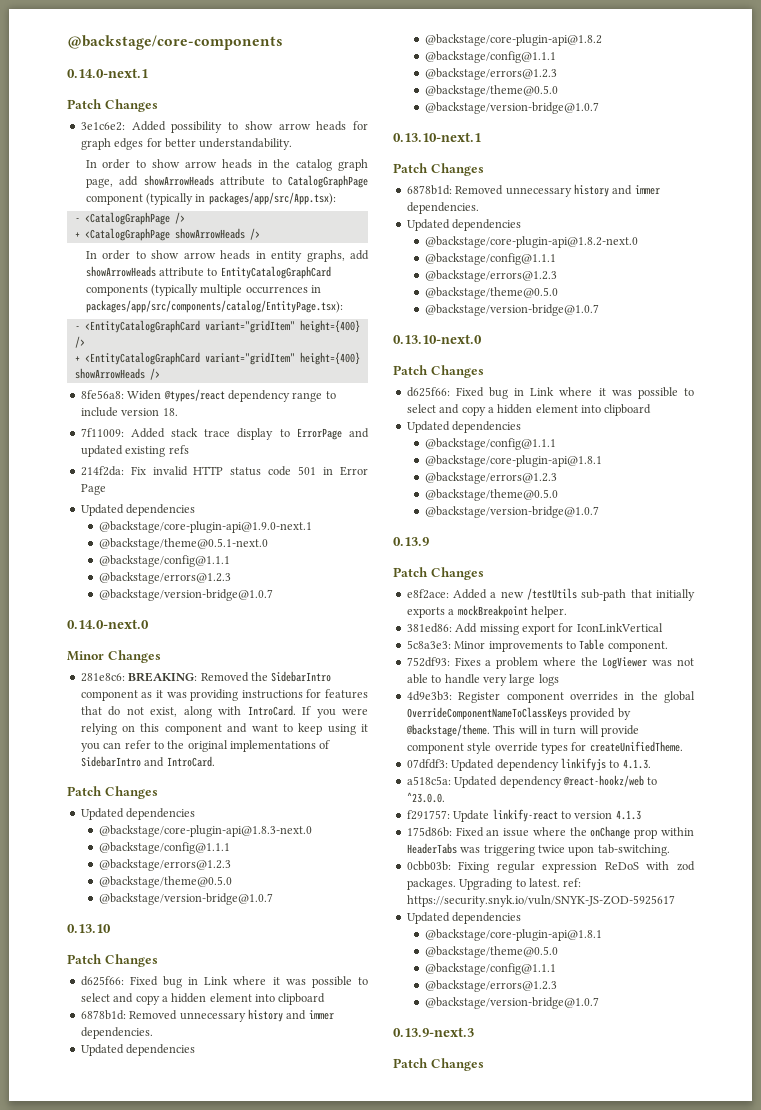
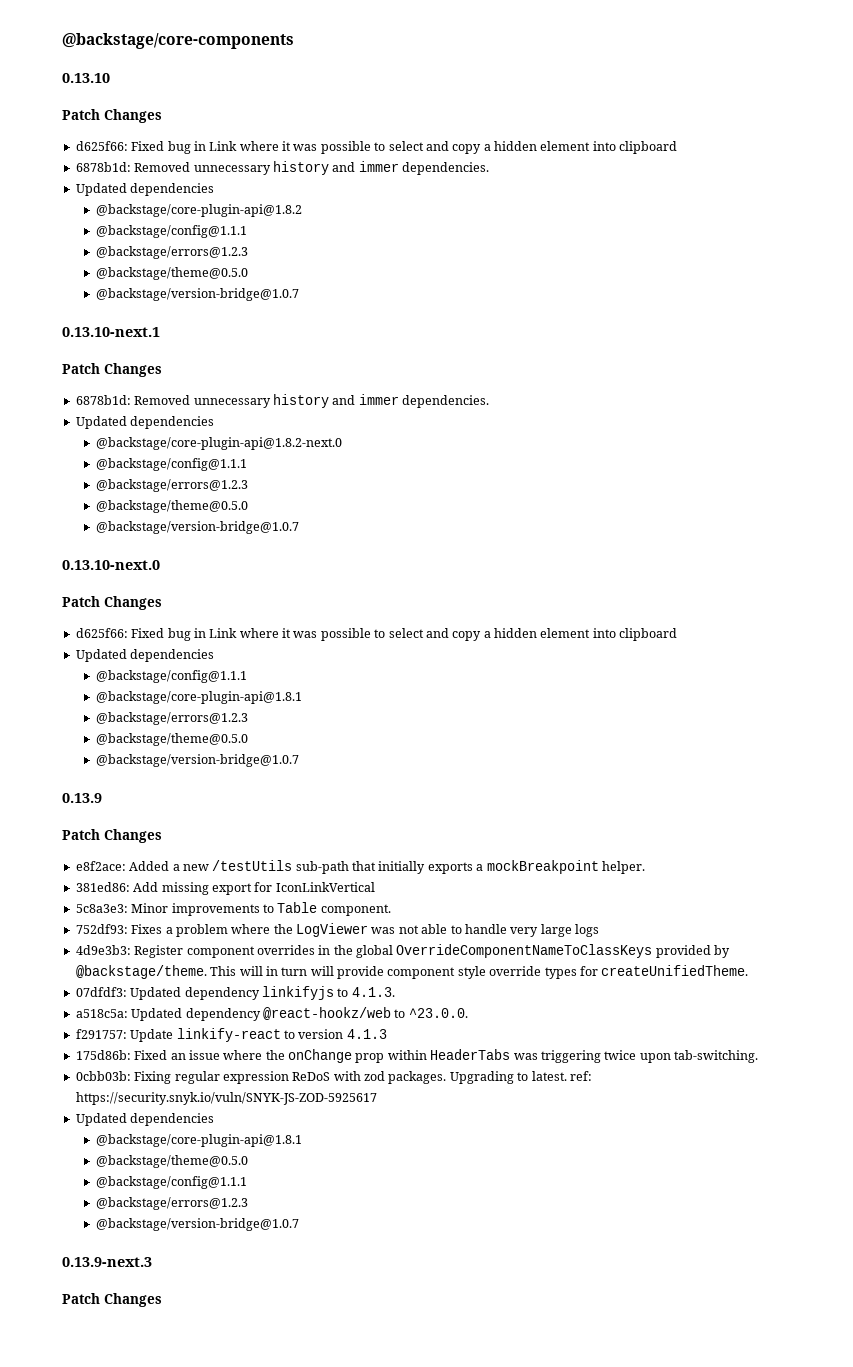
[67,68,148,78] [67,99,158,112] [80,121,368,133] [80,138,293,150] [85,159,368,171] [85,175,368,188] [85,192,336,205] [74,212,185,225] [74,228,260,241] [85,250,369,262] [85,266,331,279] [85,284,321,296] [85,300,343,313] [74,320,360,333] [74,336,85,348] [74,352,360,365] [74,368,160,380] [80,389,336,402] [80,407,178,417] [80,428,369,440] [80,445,189,457] [80,466,368,476] [80,484,106,495] [80,504,196,516] [99,521,313,533] [99,538,269,550] [99,555,231,567] [99,572,232,584] [99,589,274,601] [67,619,149,629] [67,650,161,663] [80,671,332,682] [80,689,368,701] [80,705,369,718] [80,723,368,735] [80,740,331,752] [80,756,215,767] [67,786,158,799] [80,808,196,820] [99,825,313,837] [99,842,231,854] [99,859,232,871] [99,876,233,888] [99,893,274,905] // 0.14.0-next.1 // Patch Changes // 3e1c6e2: Added possibility to show arrow heads for graph edges for better understandability. // In order to show arrow heads in the catalog graph page, add showArrowHeads attribute to CatalogGraphPage component (typically in packages/app/src/App.tsx): // - <CatalogGraphPage /> // + <CatalogGraphPage showArrowHeads /> // In order to show arrow heads in entity graphs, add showArrowHeads attribute to EntityCatalogGraphCard components (typically multiple occurrences in packages/app/src/components/catalog/EntityPage.tsx): // - <EntityCatalogGraphCard variant="gridItem" height={400} /> // + <EntityCatalogGraphCard variant="gridItem" height={400} showArrowHeads /> // 8fe56a8: Widen @types/react dependency range to include version 18. // 7f11009: Added stack trace display to ErrorPage and updated existing refs // 214f2da: Fix invalid HTTP status code 501 in Error Page // Updated dependencies // @backstage/core-plugin-api@1.9.0-next.1 // @backstage/theme@0.5.1-next.0 // @backstage/config@1.1.1 // @backstage/errors@1.2.3 // @backstage/version-bridge@1.0.7 // 0.14.0-next.0 // Minor Changes // 281e8c6: BREAKING: Removed the SidebarIntro component as it was providing instructions for features that do not exist, along with IntroCard. If you were relying on this component and want to keep using it you can refer to the original implementations of SidebarIntro and IntroCard. // Patch Changes // Updated dependencies // @backstage/core-plugin-api@1.8.3-next.0 // @backstage/config@1.1.1 // @backstage/errors@1.2.3 // @backstage/theme@0.5.0 // @backstage/version-bridge@1.0.7 -> (294, 41) none

